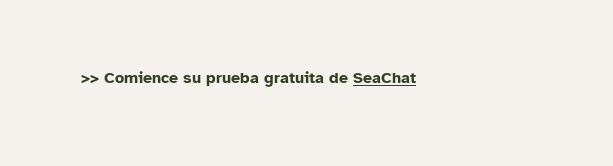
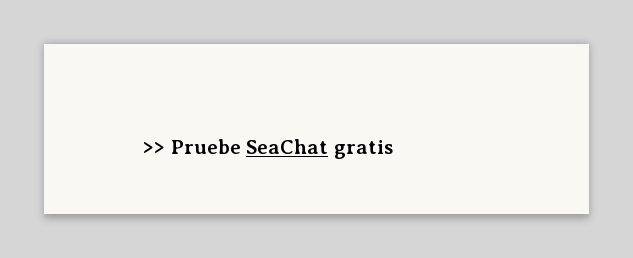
[104,71,416,87] Comience su prueba gratuita de SeaChat -> [170,139,393,159] Pruebe SeaChat gratis

